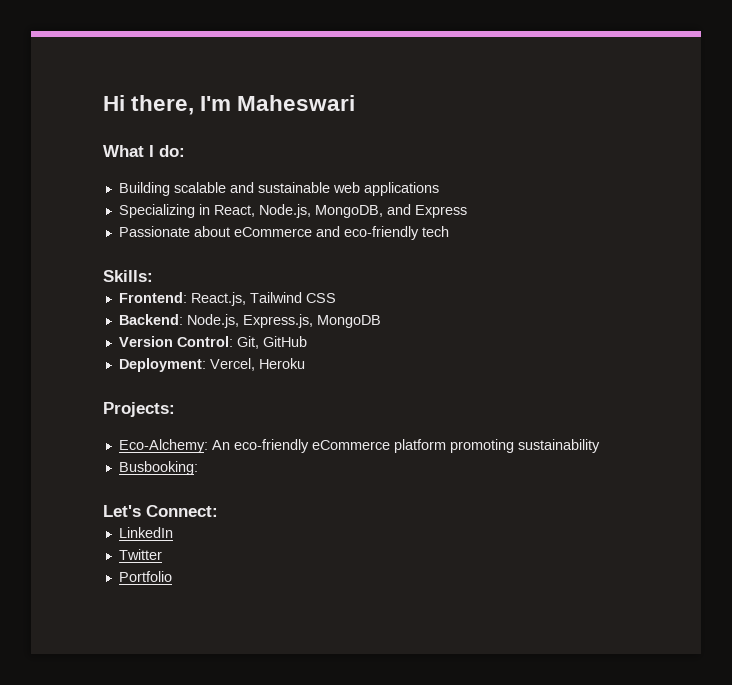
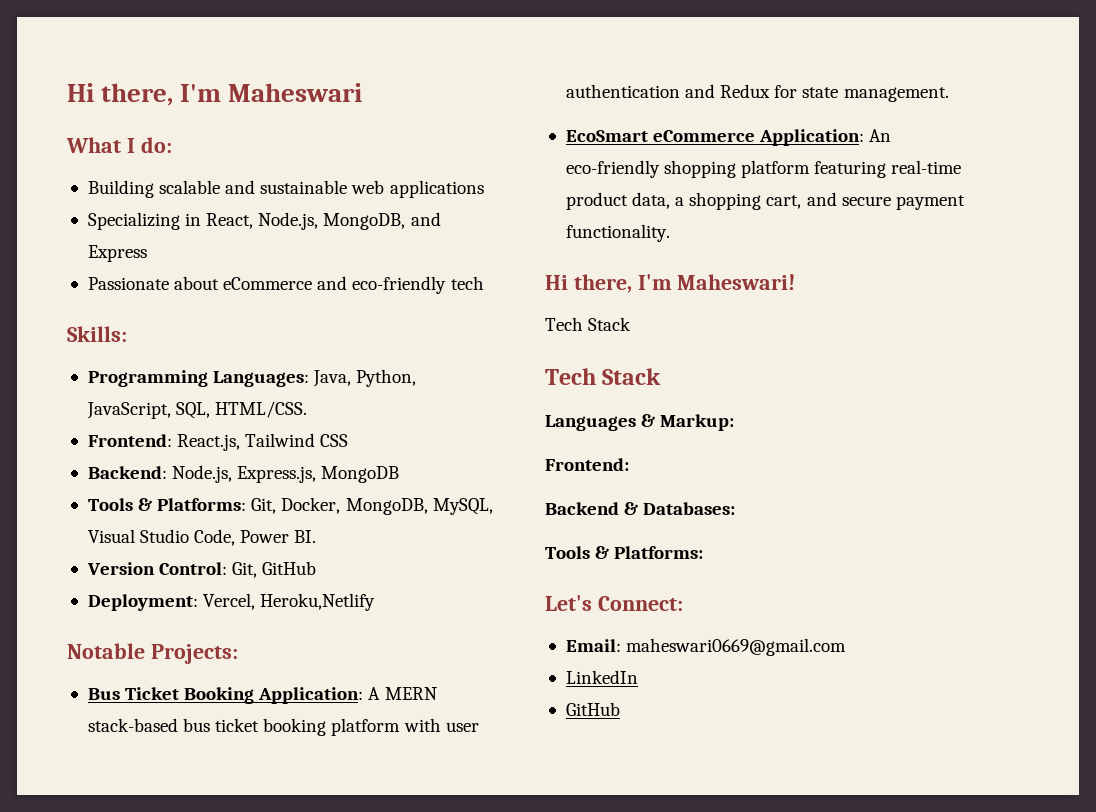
(153, 276) none -> [87,369,417,387] [86,401,308,419] // Programming Languages: Java, Python, JavaScript, SQL, HTML/CSS.
(381, 321) none -> [87,497,493,515] [87,529,317,546] // Tools & Platforms: Git, Docker, MongoDB, MySQL, Visual Studio Code, Power BI.
[258,358,305,369] Heroku // -> [260,593,376,611] [67,643,145,659] Heroku,Netlify // Notable
[118,439,600,453] [118,461,198,475] Eco-Alchemy: An eco-friendly eCommerce platform promoting sustainability // Busbooking: -> [87,687,437,704] [87,718,479,736] [565,84,949,102] [565,129,892,146] [565,160,962,178] [565,192,965,210] [565,224,670,242] [545,274,796,293] [545,317,632,331] [545,368,662,385] [545,414,735,431] [545,458,629,471] [545,502,736,515] [545,546,704,559] Bus Ticket Booking Application: A MERN stack-based bus ticket booking platform with user authentication and Redux for state management. // EcoSmart eCommerce Application: An eco-friendly shopping platform featuring real-time product data, a shopping cart, and secure payment functionality. // Hi there, I'm Maheswari! // Tech Stack // Tech Stack // Languages & Markup: // Frontend: // Backend & Databases: // Tools & Platforms:
(218, 511) none -> [565,638,847,656] // Email: maheswari0669@gmail.com
[118,549,162,560] [118,571,172,582] Twitter // Portfolio -> [565,702,620,716] GitHub

